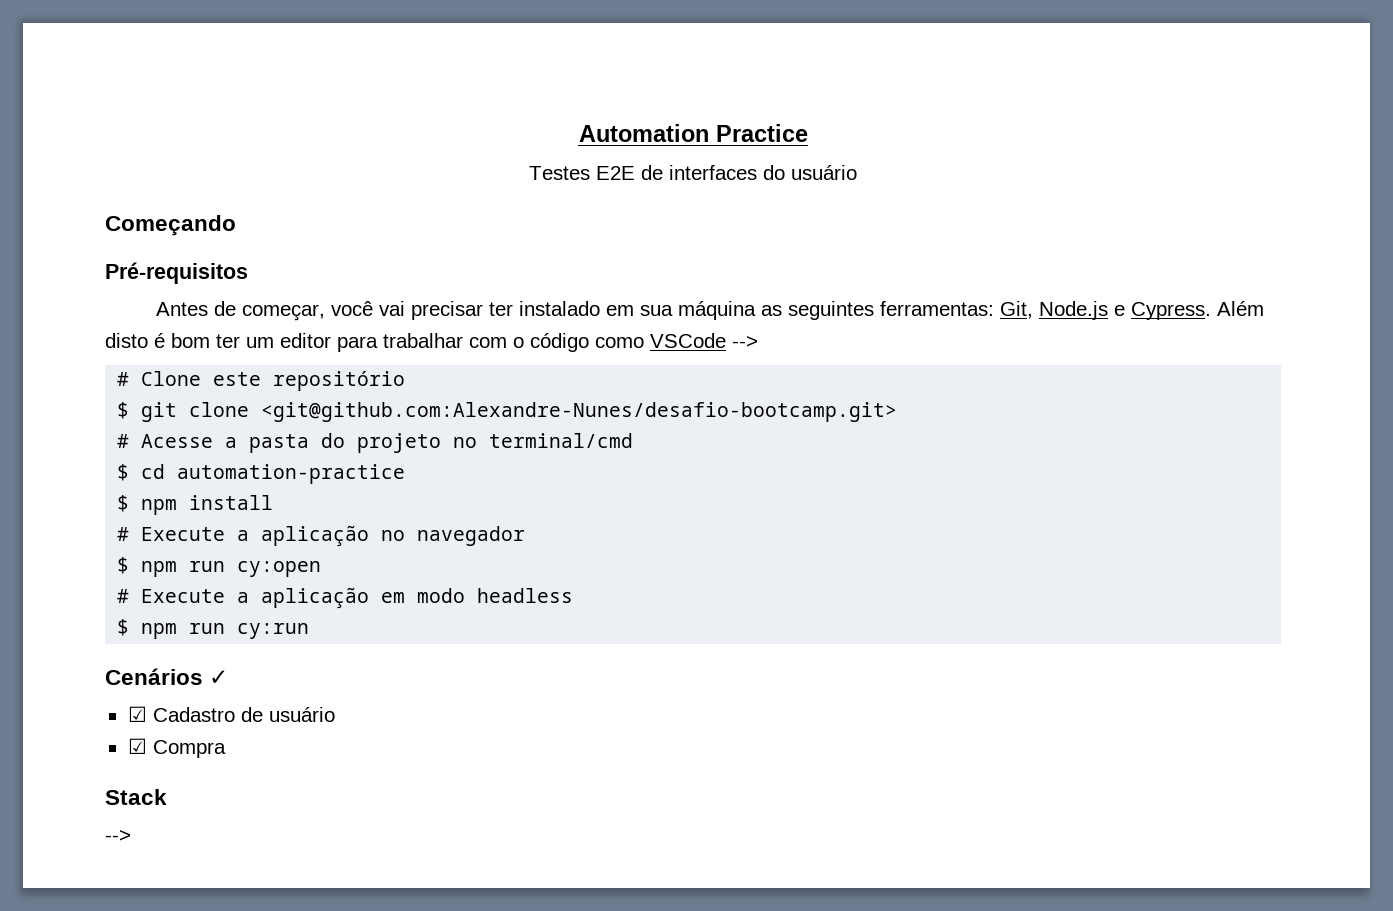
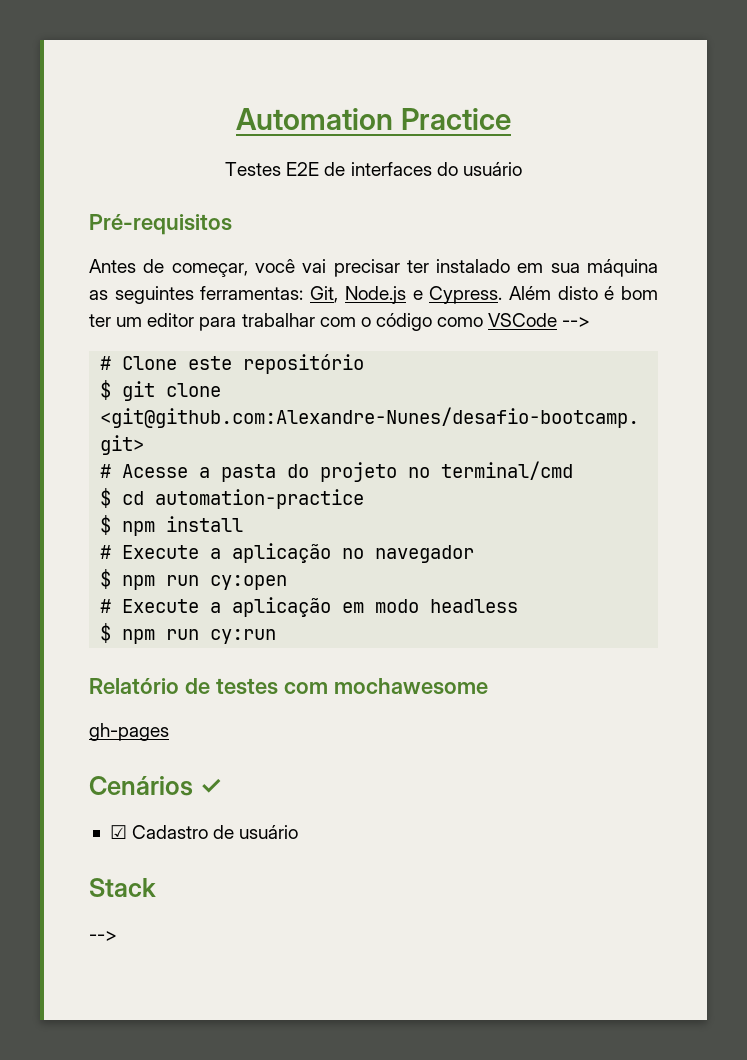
[105,215,236,236] // Começando -> (522, 169) none
(310, 631) none -> [89,678,488,695] [89,723,169,741] // Relatório de testes com mochawesome // gh-pages
[127,738,226,758] // ☑ Compra -> (299, 832) none

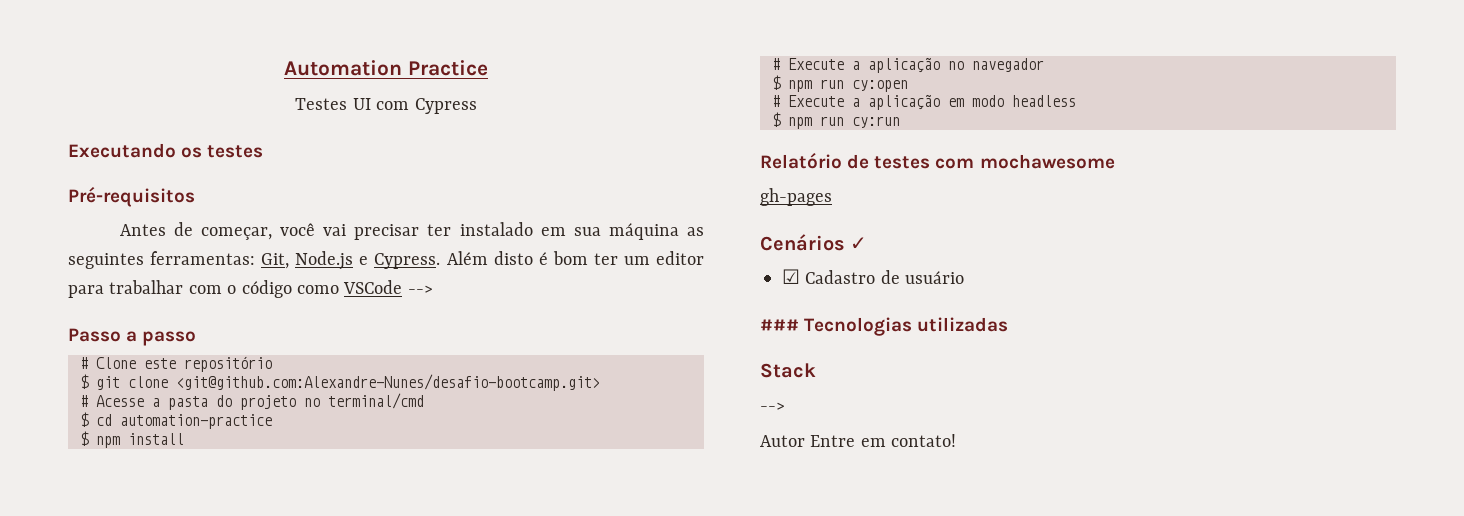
[286,162,522,176] E2E de interfaces do usuário -> [352,98,477,114] [68,143,264,158] UI com Cypress // Executando os testes
(591, 322) none -> [68,328,197,346] // Passo a passo
(299, 832) none -> [760,317,1009,336] // ### Tecnologias utilizadas
(117, 936) none -> [760,434,957,447] // Autor Entre em contato!

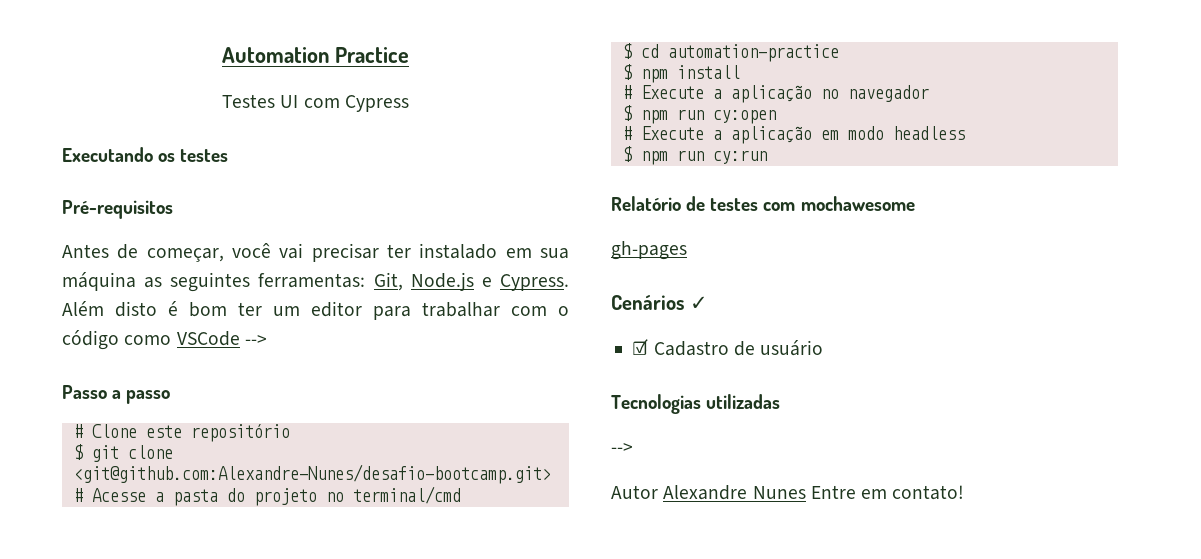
[760,319,799,331] ### -> (824, 348) none
[760,363,816,378] // Stack -> (781, 401) none
(805, 441) none -> [663,485,806,500] Alexandre Nunes

